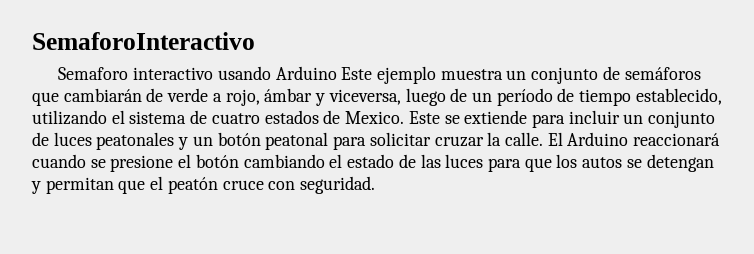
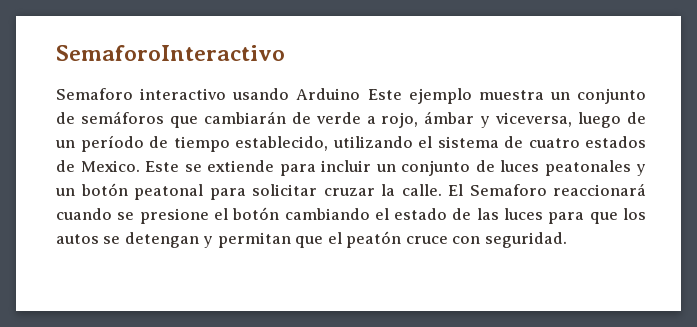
[567,132,629,146] Arduino -> [469,184,547,196] Semaforo

